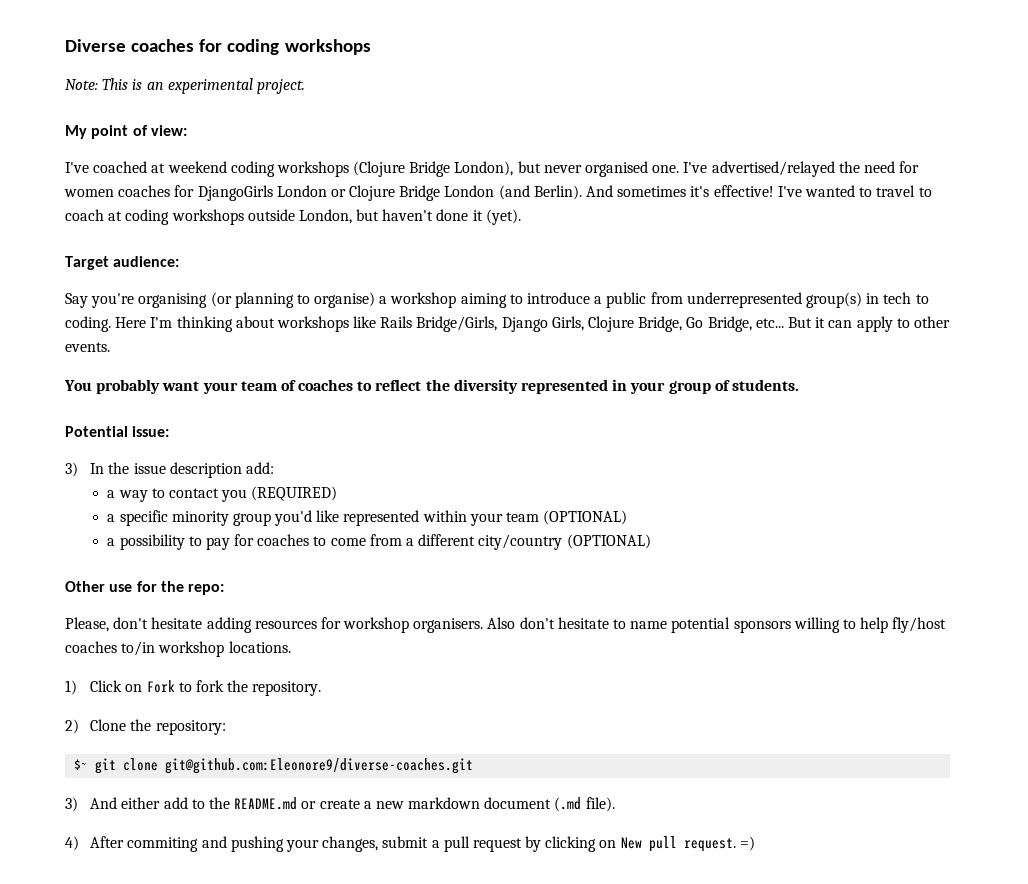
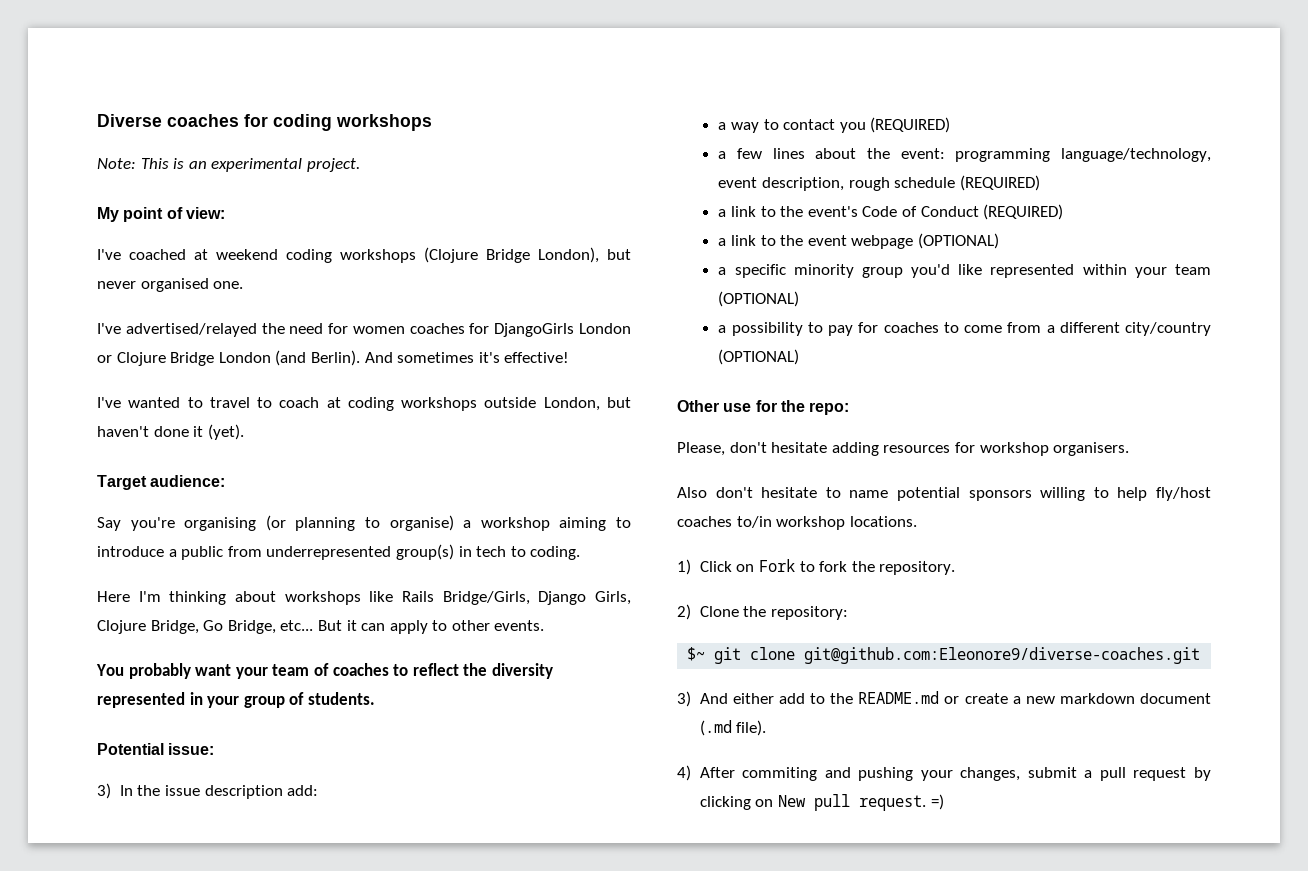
(680, 169) none -> (244, 285) //
(774, 191) none -> (570, 357) //
(111, 324) none -> (581, 553) //
(338, 493) none -> [718,148,1211,162] [718,175,1040,191] [718,204,1064,220] [718,233,999,249] // a few lines about the event: programming language/technology, event description, rough schedule (REQUIRED) // a link to the event's Code of Conduct (REQUIRED) // a link to the event webpage (OPTIONAL)
(484, 625) none -> (1130, 449) //

